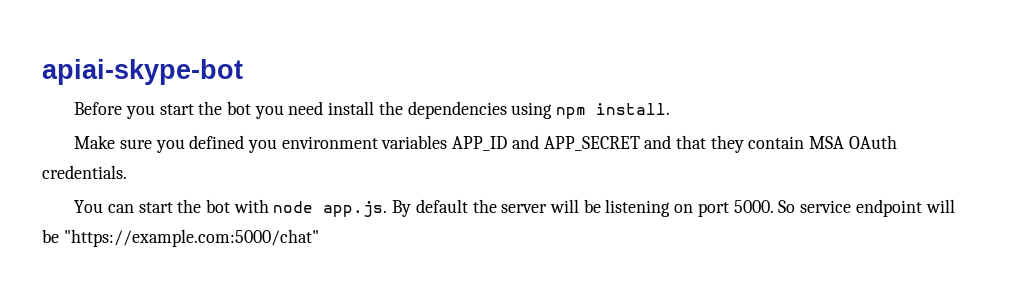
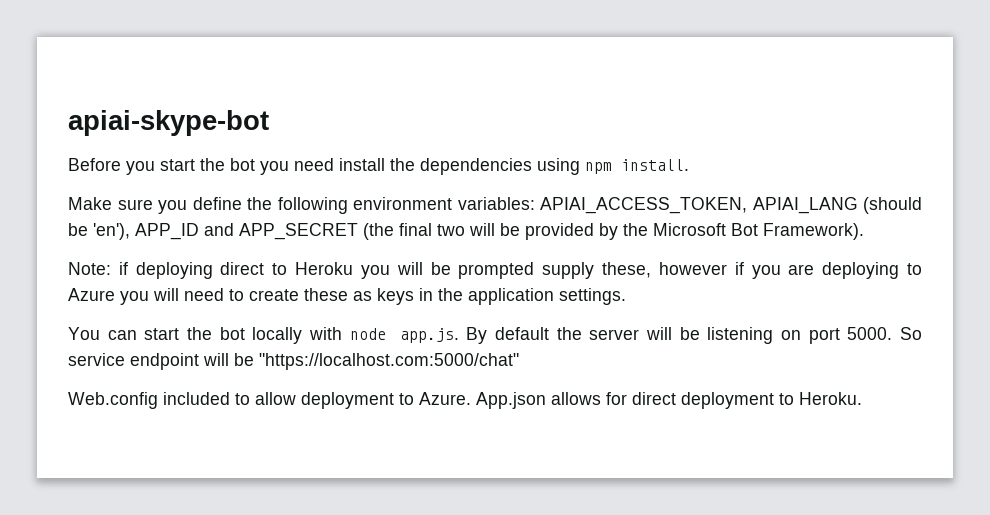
[189,135,897,153] [42,165,127,179] defined you environment variables APP_ID and APP_SECRET and that they contain MSA OAuth credentials. -> [192,197,922,214] [68,223,864,240] [68,262,923,279] [68,288,626,305] define the following environment variables: APIAI_ACCESS_TOKEN, APIAI_LANG (should be 'en'), APP_ID and APP_SECRET (the final two will be provided by the Microsoft Bot Framework). // Note: if deploying direct to Heroku you will be prompted supply these, however if you are deploying to Azure you will need to create these as keys in the application settings.
(230, 206) none -> [252,327,303,344] locally
[63,229,319,247] "https://example.com:5000/chat" -> [259,353,519,370] [68,392,862,409] "https://localhost.com:5000/chat" // Web.config included to allow deployment to Azure. App.json allows for direct deployment to Heroku.

